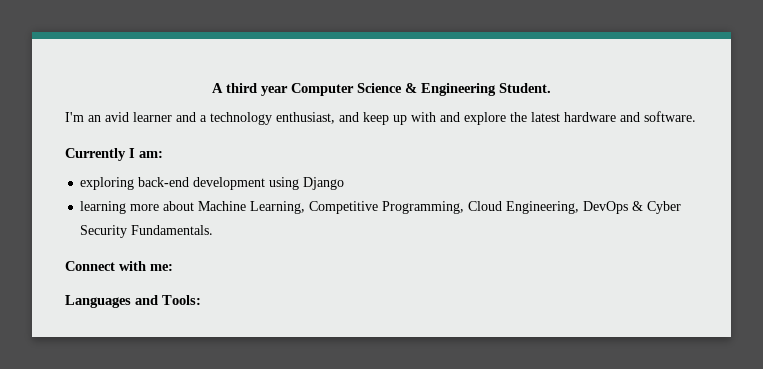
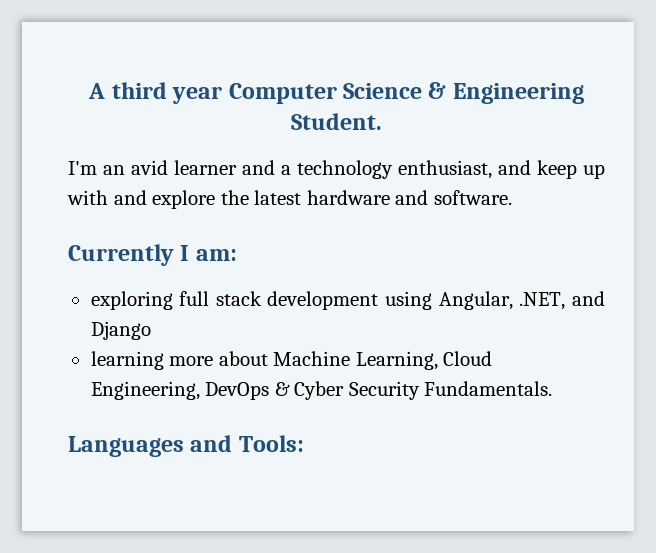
[138,177,300,190] back-end development using -> [179,291,606,310] full stack development using Angular, .NET, and
[309,201,465,214] Competitive Programming, -> (438, 360) none
[65,261,173,271] // Connect with me: -> (553, 388) none

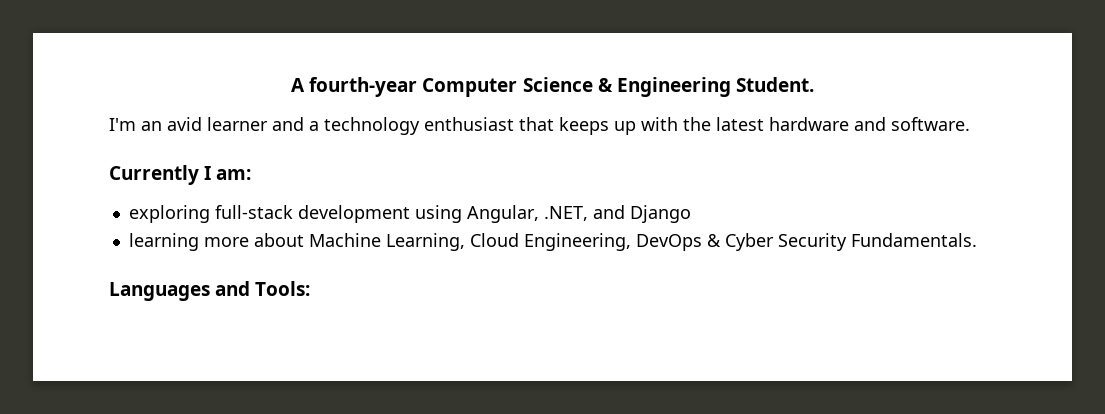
[111,82,223,104] third year -> [309,77,418,97] fourth-year
[398,160,605,179] [67,190,216,209] enthusiast, and keep up with and explore -> [424,117,678,135] enthusiast that keeps up with
[179,291,262,306] full stack -> [214,205,293,219] full-stack

